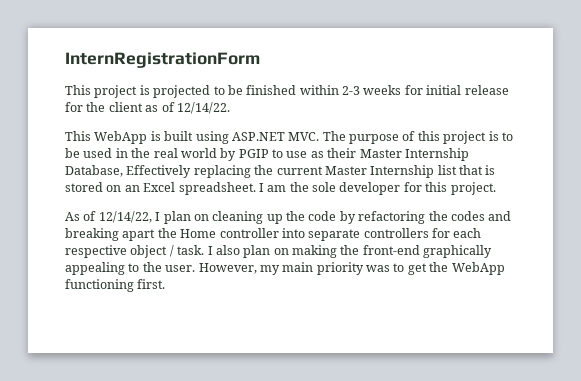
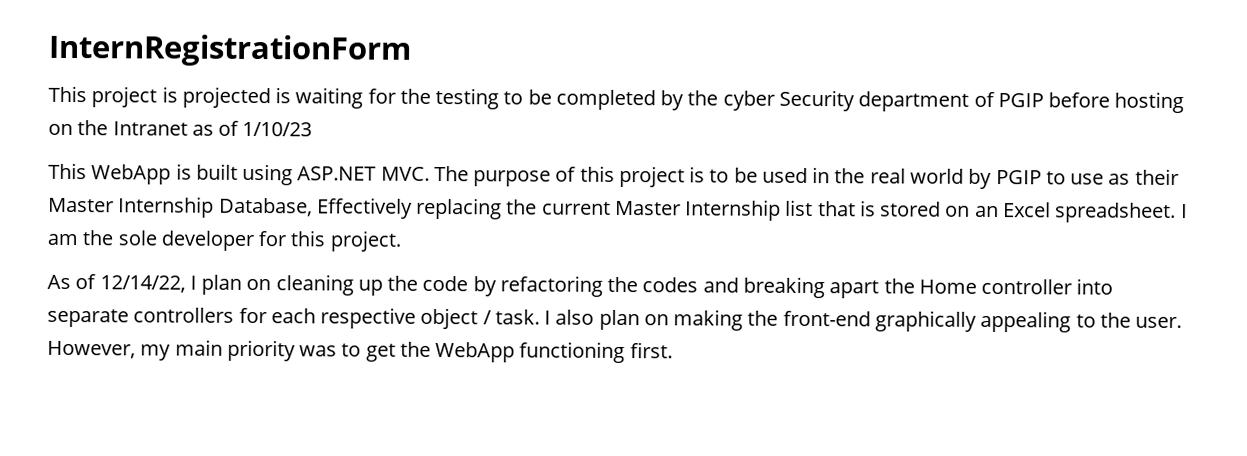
[213,85,509,95] [65,102,143,112] to be finished within 2-3 weeks for initial release for the client -> [275,87,1185,114] [48,120,188,136] is waiting for the testing to be completed by the cyber Security department of PGIP before hosting on the Intranet
[176,102,230,114] 12/14/22. -> [242,121,313,137] 1/10/23

